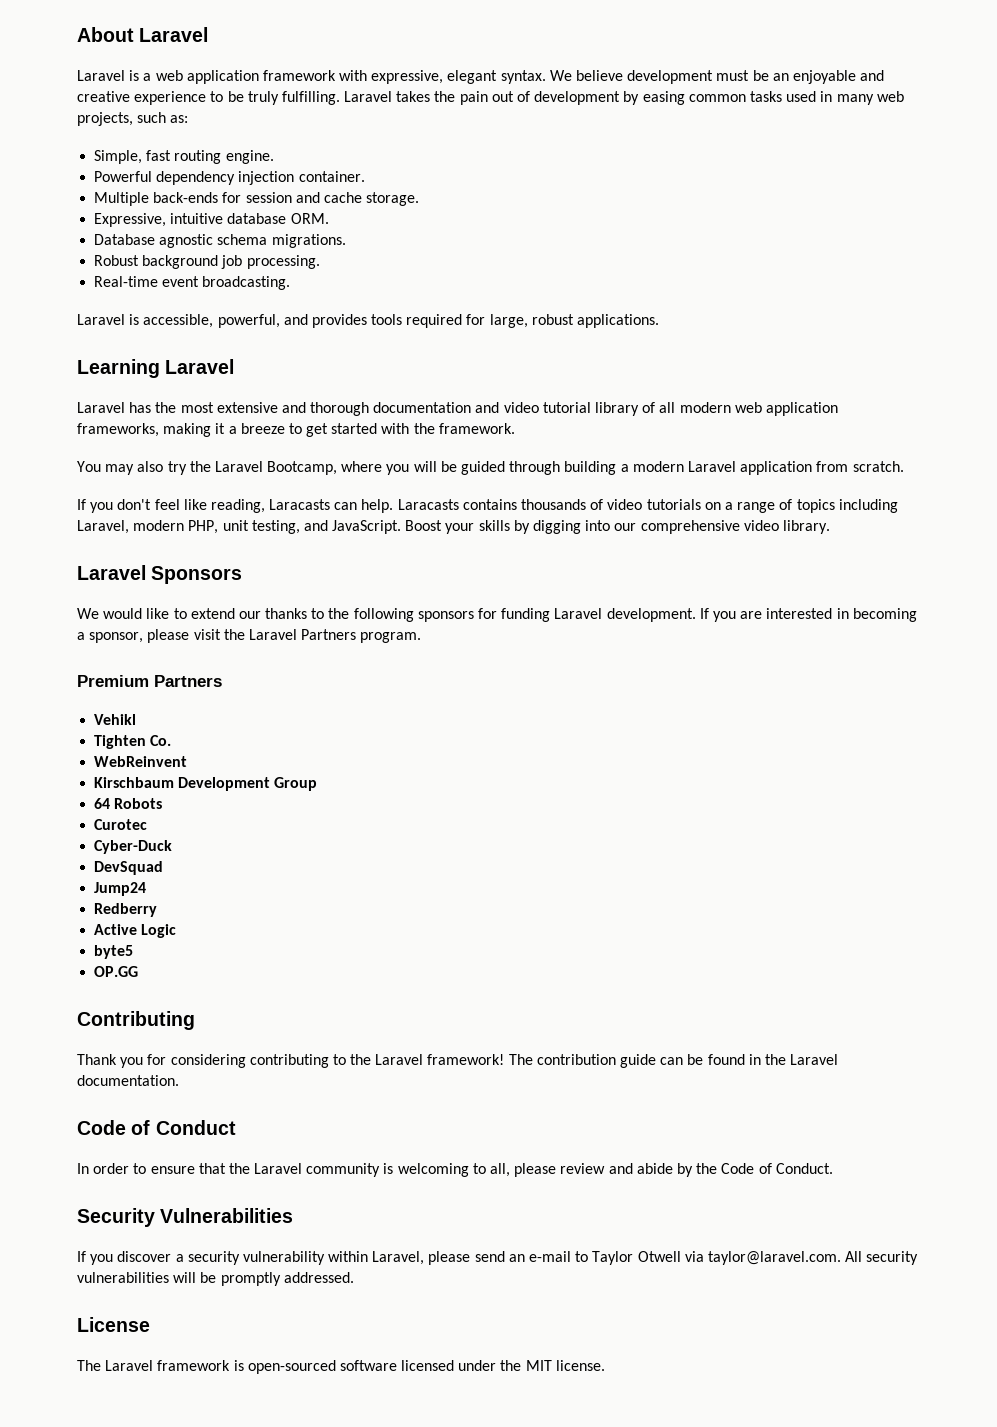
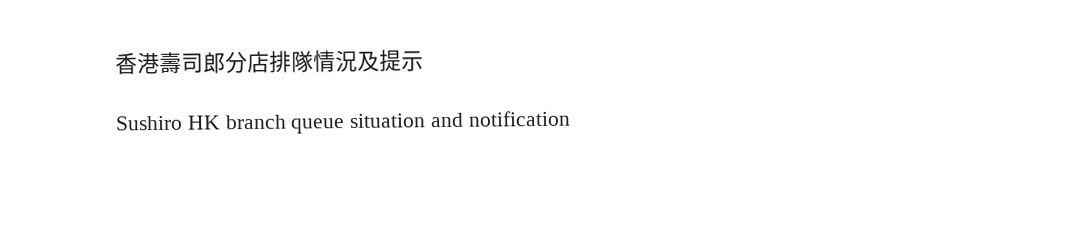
[77,27,209,42] [77,70,885,84] [77,91,904,105] [77,112,189,126] [94,150,274,164] [94,171,365,185] [94,192,420,206] [94,213,329,227] [94,234,346,248] [94,255,320,269] [94,276,291,290] [77,314,660,328] [77,359,235,378] [77,402,838,416] [77,423,515,437] [77,461,904,475] [77,499,898,513] [77,520,830,534] [77,565,243,584] [77,608,917,622] [77,629,422,643] [77,675,222,687] [94,714,137,725] [94,735,172,749] [94,756,188,767] [94,777,318,791] [94,798,163,809] [94,819,148,830] [94,840,173,854] [94,861,164,875] [94,882,147,896] [94,903,158,917] [94,924,177,938] [94,945,134,959] [94,966,139,977] [77,1011,195,1030] [77,1054,839,1068] [77,1075,179,1086] [77,1120,236,1135] [77,1163,833,1177] [77,1208,294,1227] [77,1251,919,1265] [77,1272,354,1286] [77,1317,150,1332] [77,1360,605,1374] About Laravel // Laravel is a web application framework with expressive, elegant syntax. We believe development must be an enjoyable and creative experience to be truly fulfilling. Laravel takes the pain out of development by easing common tasks used in many web projects, such as: // Simple, fast routing engine. // Powerful dependency injection container. // Multiple back-ends for session and cache storage. // Expressive, intuitive database ORM. // Database agnostic schema migrations. // Robust background job processing. // Real-time event broadcasting. // Laravel is accessible, powerful, and provides tools required for large, robust applications. // Learning Laravel // Laravel has the most extensive and thorough documentation and video tutorial library of all modern web application frameworks, making it a breeze to get started with the framework. // You may also try the Laravel Bootcamp, where you will be guided through building a modern Laravel application from scratch. // If you don't feel like reading, Laracasts can help. Laracasts contains thousands of video tutorials on a range of topics including Laravel, modern PHP, unit testing, and JavaScript. Boost your skills by digging into our comprehensive video library. // Laravel Sponsors // We would like to extend our thanks to the following sponsors for funding Laravel development. If you are interested in becoming a sponsor, please visit the Laravel Partners program. // Premium Partners // Vehikl // Tighten Co. // WebReinvent // Kirschbaum Development Group // 64 Robots // Curotec // Cyber-Duck // DevSquad // Jump24 // Redberry // Active Logic // byte5 // OP.GG // Contributing // Thank you for considering contributing to the Laravel framework! The contribution guide can be found in the Laravel documentation. // Code of Conduct // In order to ensure that the Laravel community is welcoming to all, please review and abide by the Code of Conduct. // Security Vulnerabilities // If you discover a security vulnerability within Laravel, please send an e-mail to Taylor Otwell via taylor@laravel.com. All security vulnerabilities will be promptly addressed. // License // The Laravel framework is open-sourced software licensed under the MIT license. -> [115,49,424,75] [115,110,571,134] 香港壽司郎分店排隊情況及提示 // Sushiro HK branch queue situation and notification

